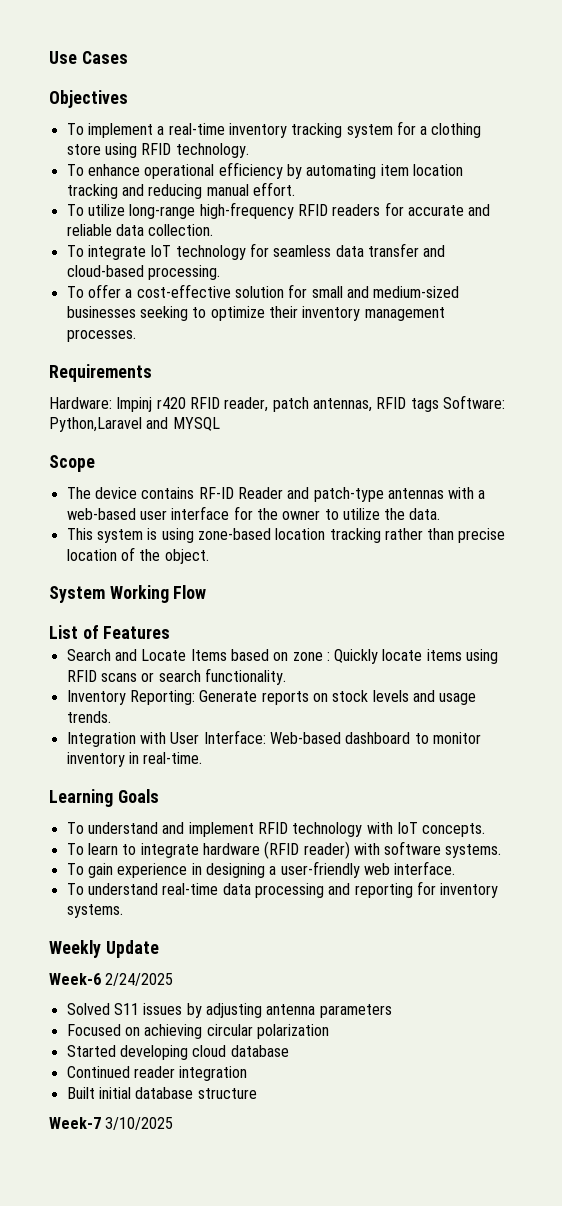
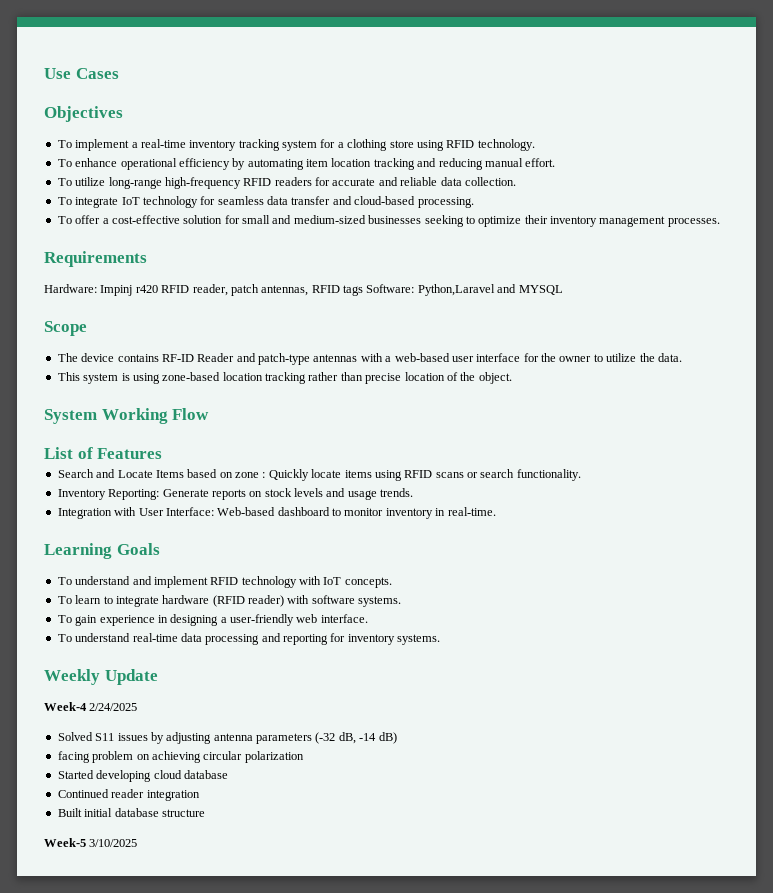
[49,973,101,985] Week-6 -> [44,702,87,711] Week-4
[66,1024,121,1036] // Focused -> [315,732,397,744] [57,751,134,763] (-32 dB, -14 dB) // facing problem
[49,1117,101,1129] Week-7 -> [44,838,86,847] Week-5

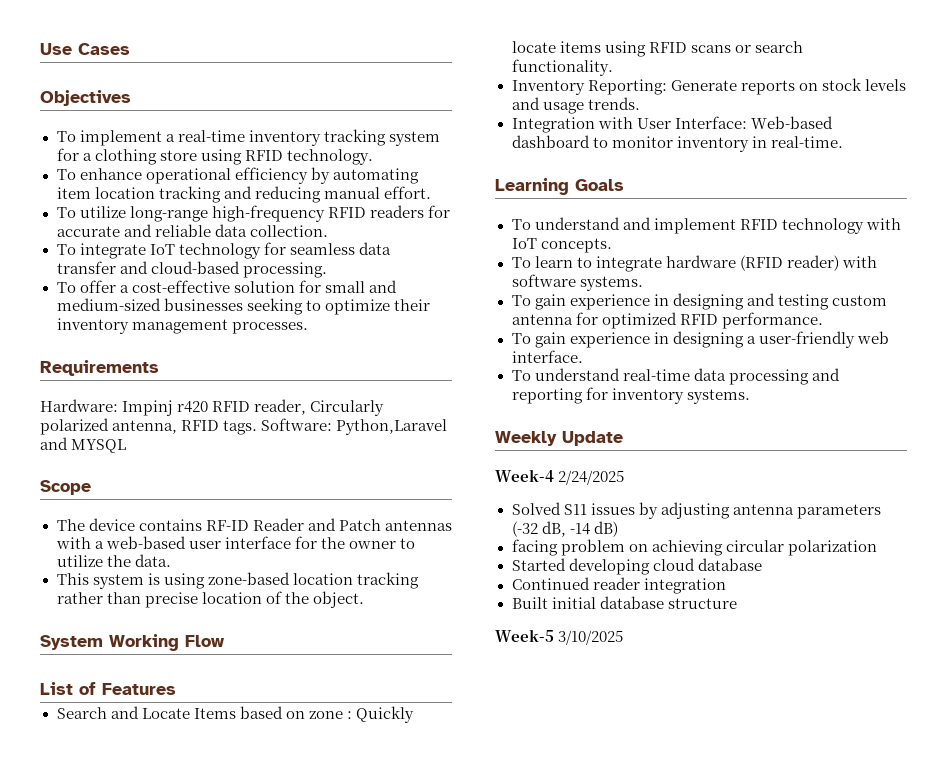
[230,284,363,296] patch antennas, RFID tags -> [310,400,385,416] [40,418,258,435] Circularly polarized antenna, RFID tags.
[258,353,310,365] patch-type -> [338,519,381,531] Patch
(402, 601) none -> [511,293,887,310] [511,312,823,329] // To gain experience in designing and testing custom antenna for optimized RFID performance.

